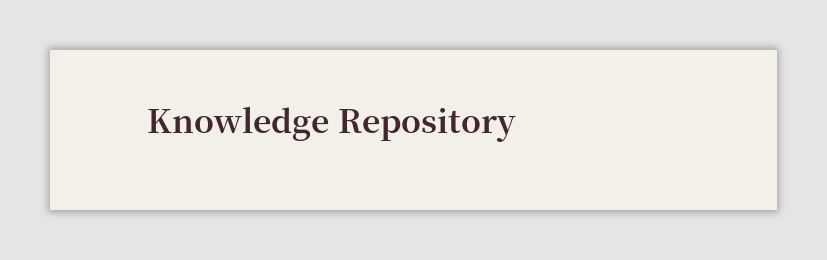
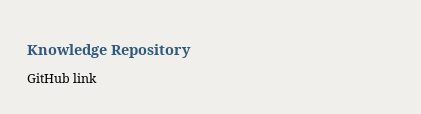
(516, 125) none -> [27,73,98,83] // GitHub link

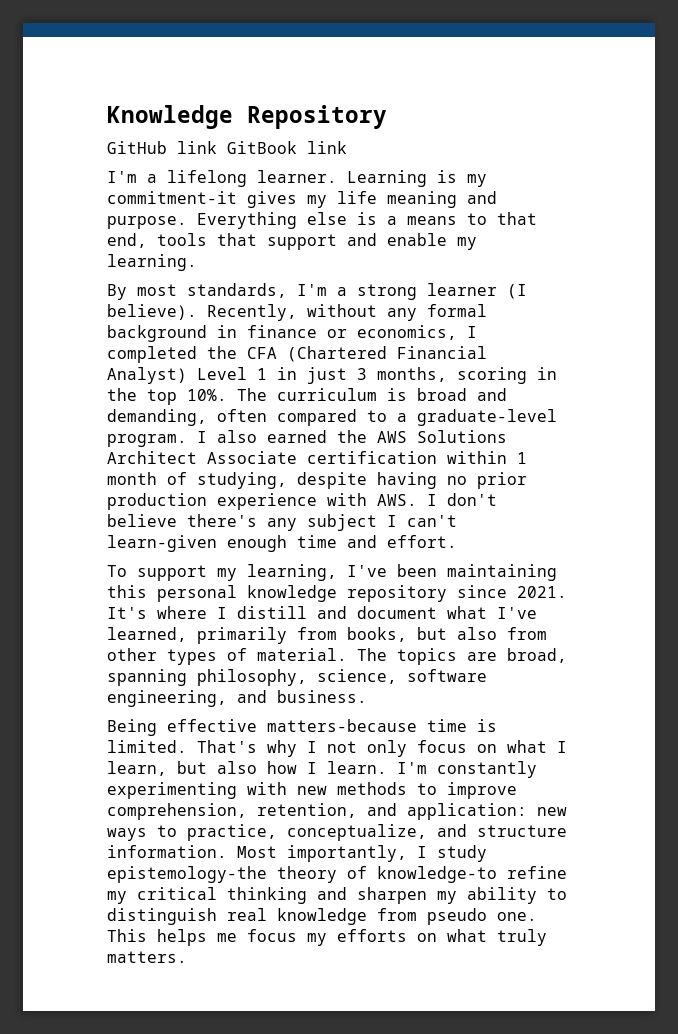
(98, 78) none -> [227,141,347,154] [107,170,487,187] [107,191,497,208] [107,212,537,229] [107,233,477,250] [107,254,197,271] [107,283,527,300] [107,304,487,321] [107,325,477,342] [107,346,487,363] [107,367,557,384] [107,388,507,405] [107,409,557,426] [107,430,507,447] [107,451,527,464] [107,472,527,489] [107,493,497,510] [107,514,457,531] [107,535,457,552] [107,564,557,581] [107,585,567,602] [107,606,537,619] [107,627,547,644] [107,648,567,665] [107,669,487,686] [107,690,367,707] [107,719,497,736] [107,740,567,757] [107,761,537,778] [107,782,517,799] [107,803,567,820] [107,824,567,841] [107,845,487,862] [107,866,567,883] [107,887,567,904] [107,908,537,925] [107,929,547,946] [107,951,187,963] GitBook link // I'm a lifelong learner. Learning is my commitment-it gives my life meaning and purpose. Everything else is a means to that end, tools that support and enable my learning. // By most standards, I'm a strong learner (I believe). Recently, without any formal background in finance or economics, I completed the CFA (Chartered Financial Analyst) Level 1 in just 3 months, scoring in the top 10%. The curriculum is broad and demanding, often compared to a graduate-level program. I also earned the AWS Solutions Architect Associate certification within 1 month of studying, despite having no prior production experience with AWS. I don't believe there's any subject I can't learn-given enough time and effort. // To support my learning, I've been maintaining this personal knowledge repository since 2021. It's where I distill and document what I've learned, primarily from books, but also from other types of material. The topics are broad, spanning philosophy, science, software engineering, and business. // Being effective matters-because time is limited. That's why I not only focus on what I learn, but also how I learn. I'm constantly experimenting with new methods to improve comprehension, retention, and application: new ways to practice, conceptualize, and structure information. Most importantly, I study epistemology-the theory of knowledge-to refine my critical thinking and sharpen my ability to distinguish real knowledge from pseudo one. This helps me focus my efforts on what truly matters.

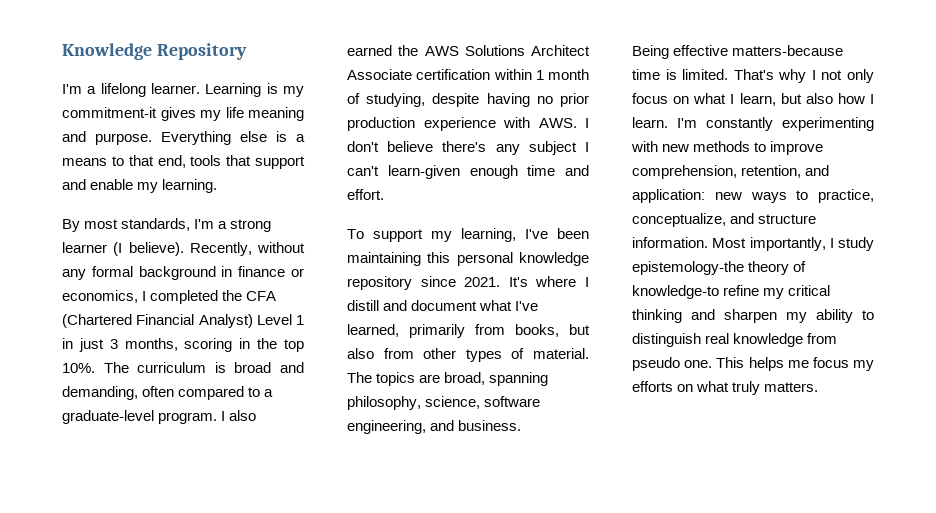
[107,141,347,154] // GitHub link GitBook link -> (247, 51) none

